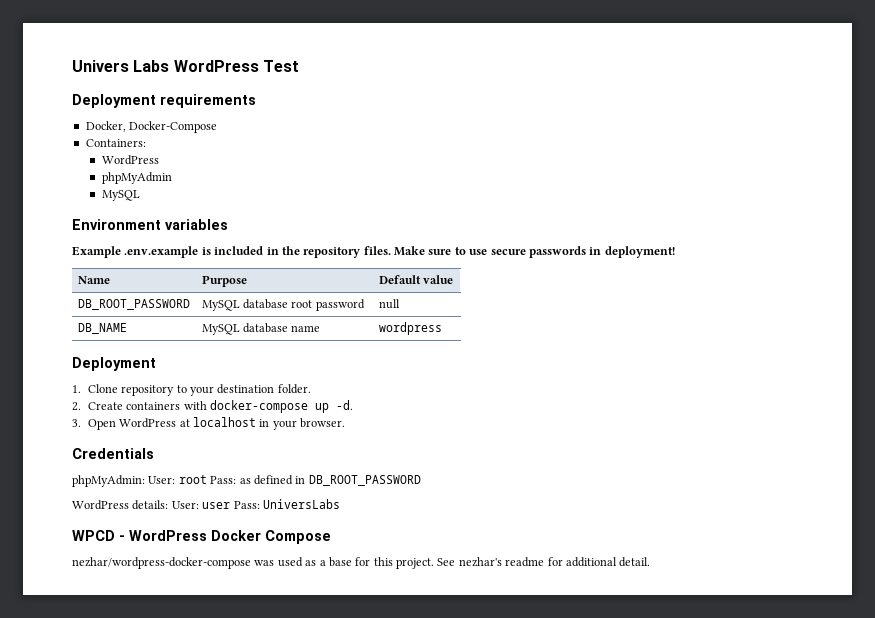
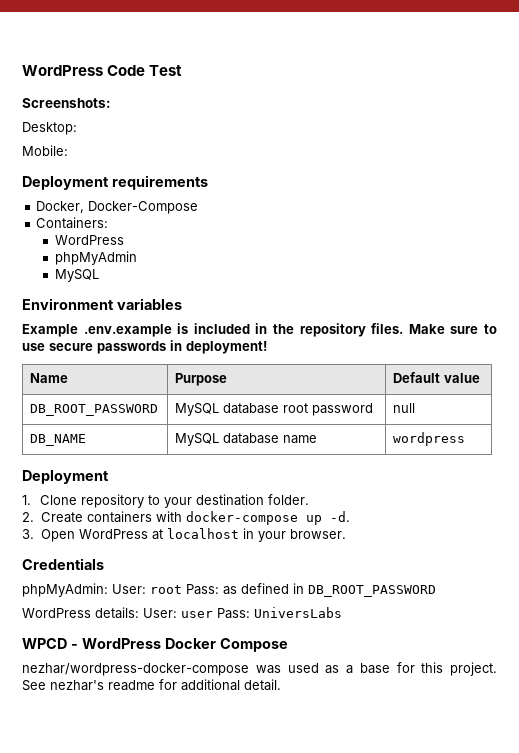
[72,60,299,72] Univers Labs WordPress Test -> [22,65,183,76] [22,98,111,108] [22,122,77,135] [22,145,68,156] WordPress Code Test // Screenshots: // Desktop: // Mobile:

